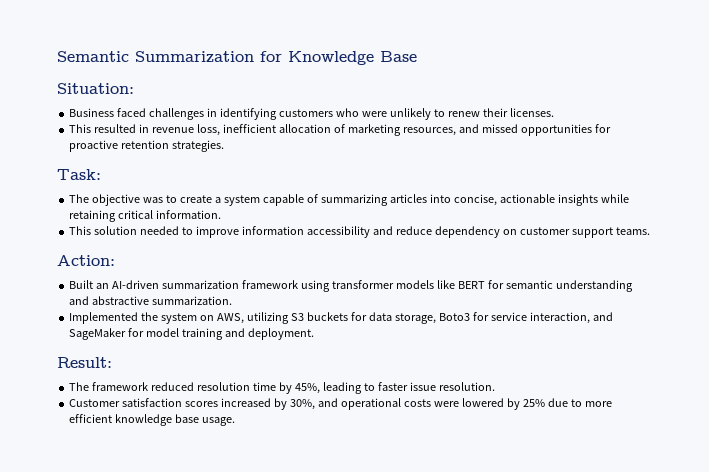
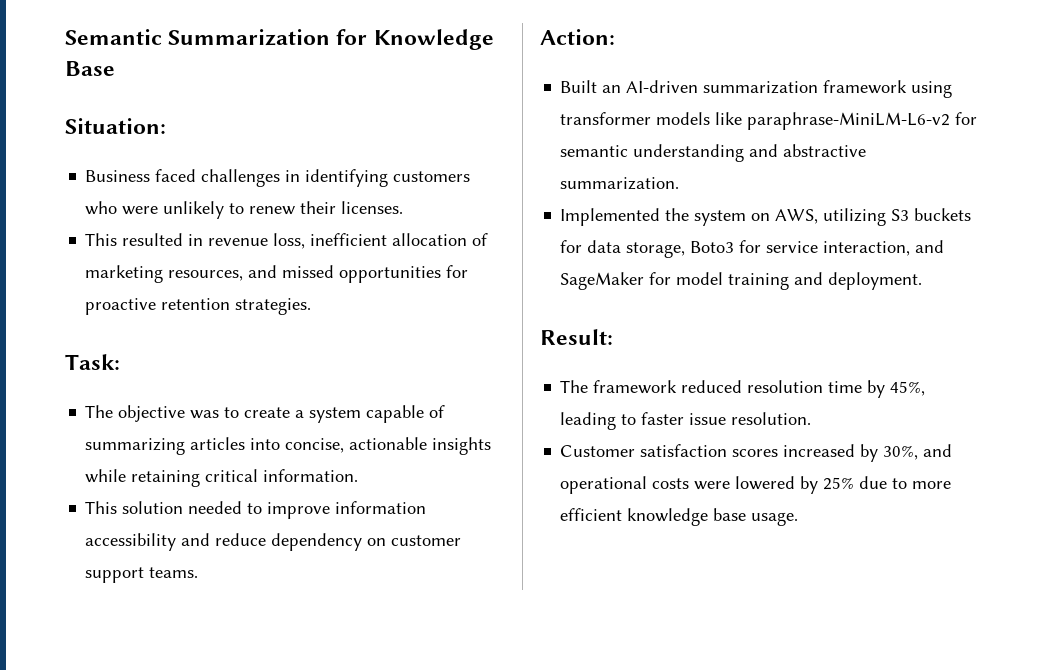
[457,281,485,289] BERT -> [747,112,951,130] paraphrase-MiniLM-L6-v2

